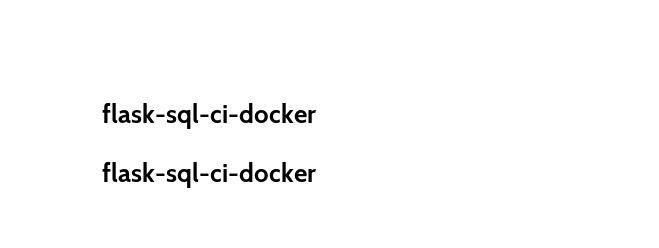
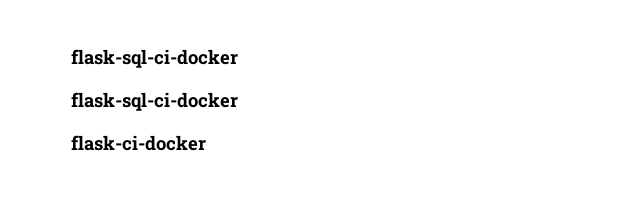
(316, 175) none -> [71,135,206,151] // flask-ci-docker

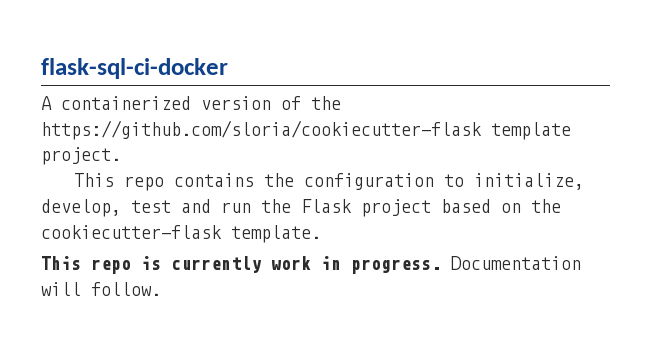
[71,49,238,68] [71,92,238,111] [71,135,206,151] flask-sql-ci-docker // flask-sql-ci-docker // flask-ci-docker -> [41,58,228,79] [41,96,341,110] [41,120,571,140] [41,147,121,165] [73,173,584,191] [41,199,561,217] [41,225,321,243] [41,256,581,274] [41,282,161,296] flask-sql-ci-docker // A containerized version of the https://github.com/sloria/cookiecutter-flask template project. // This repo contains the configuration to initialize, develop, test and run the Flask project based on the cookiecutter-flask template. // This repo is currently work in progress. Documentation will follow.

